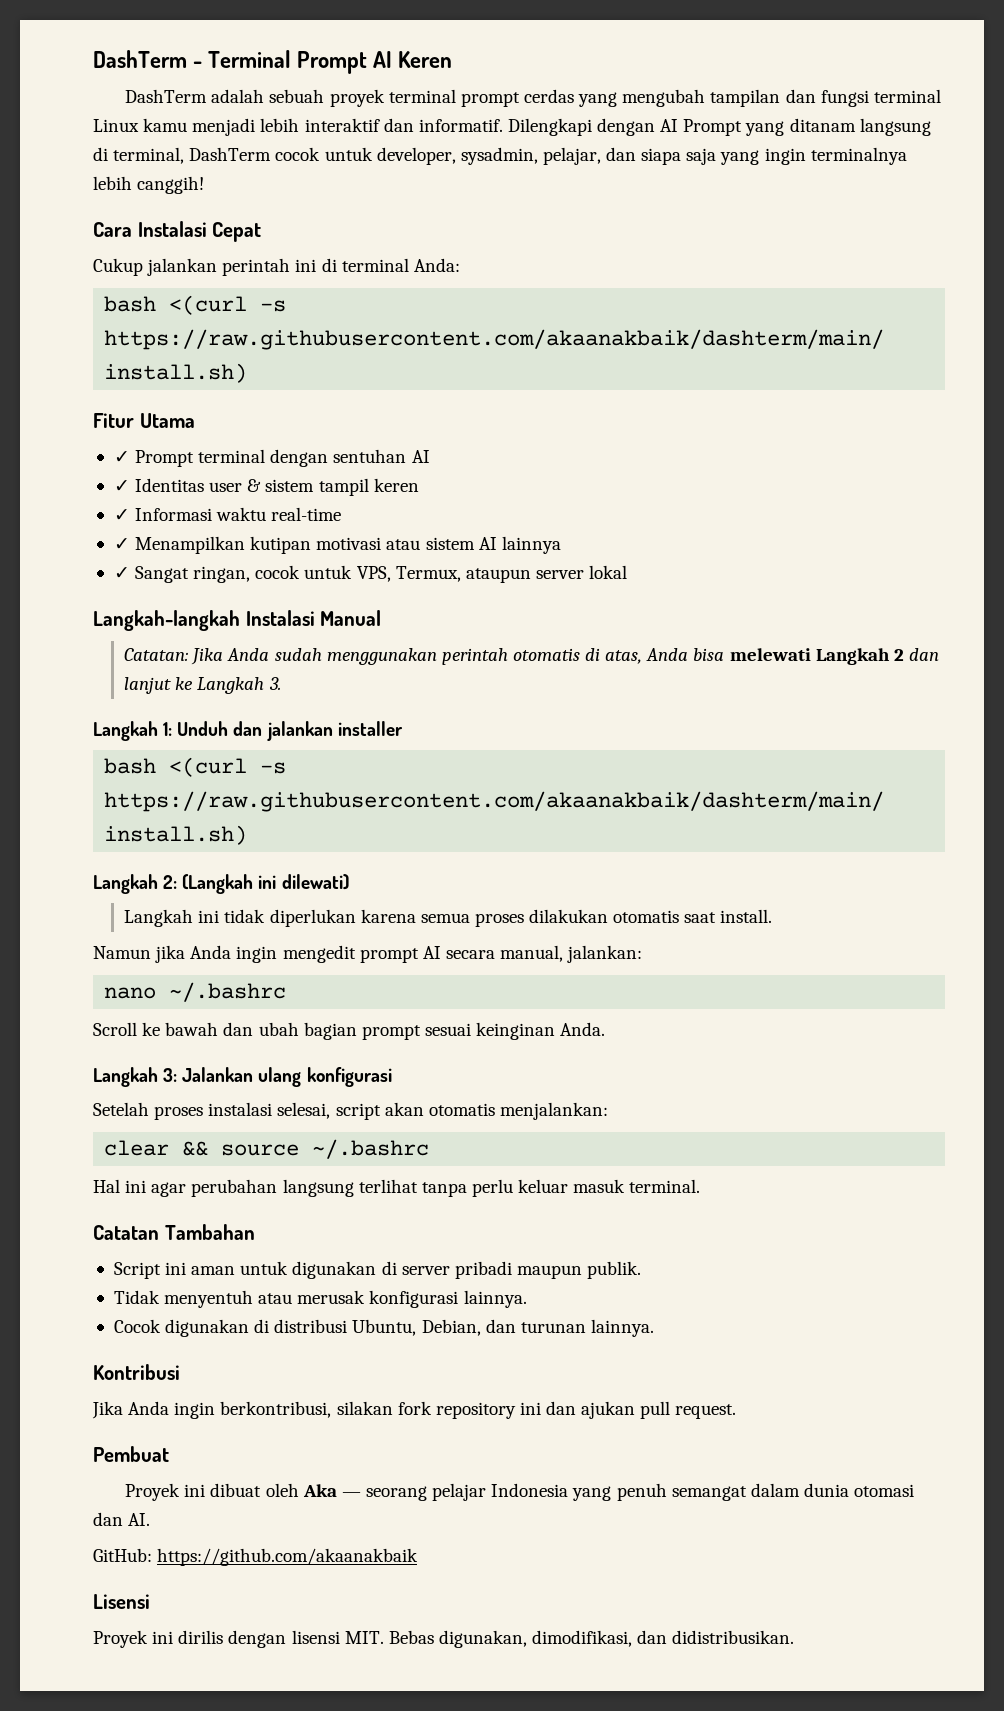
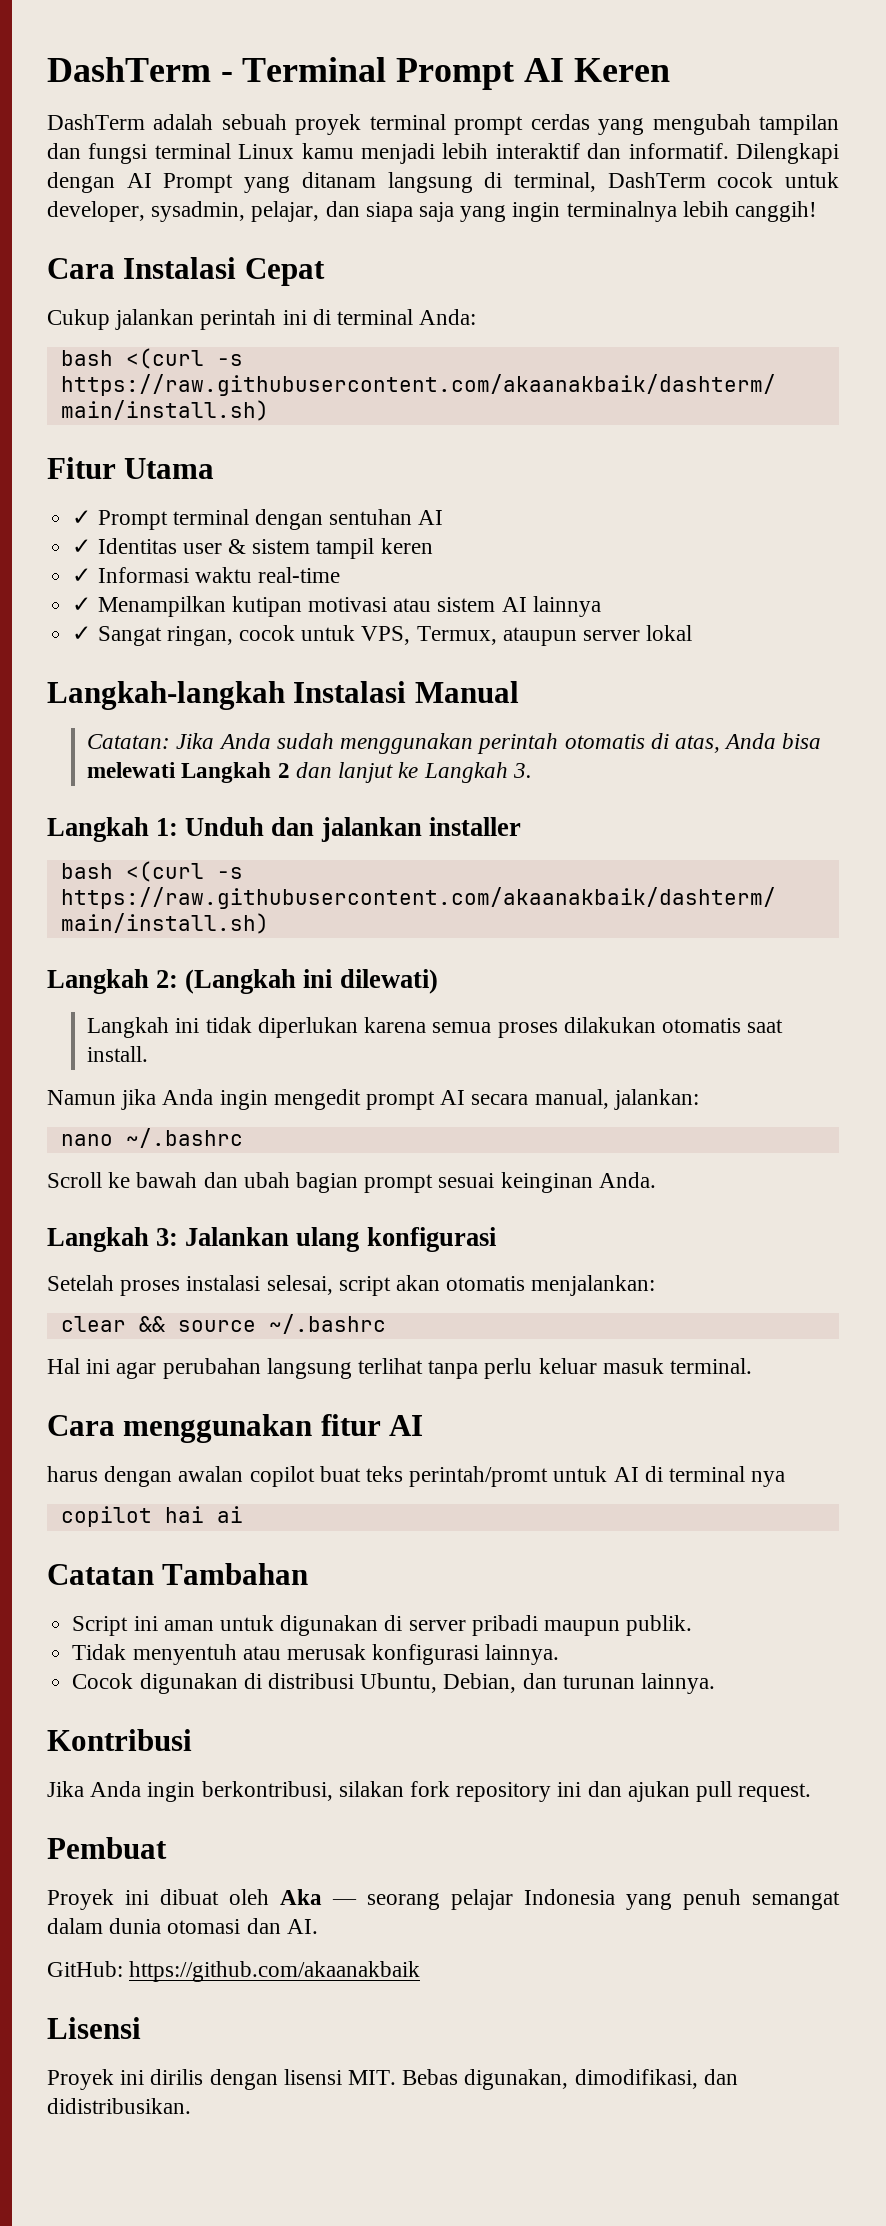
(701, 1186) none -> [47,1414,424,1443] [47,1466,786,1487] [60,1506,243,1527] // Cara menggunakan fitur AI // harus dengan awalan copilot buat teks perintah/promt untuk AI di terminal nya // copilot hai ai

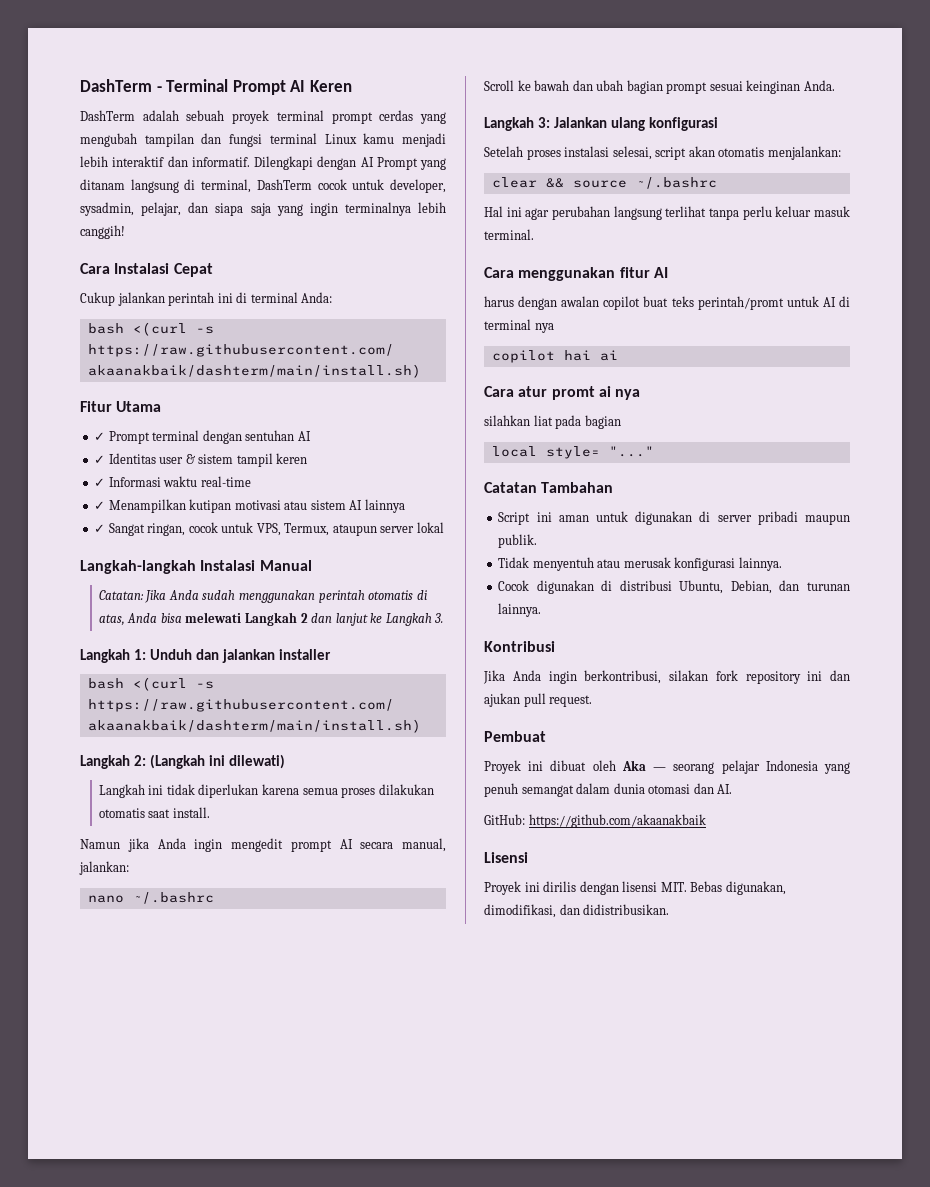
(243, 1514) none -> [484,386,641,400] [484,415,621,429] [491,446,654,459] // Cara atur promt ai nya // silahkan liat pada bagian // local style= "..."

